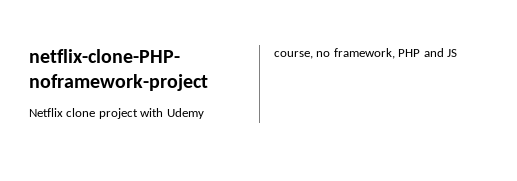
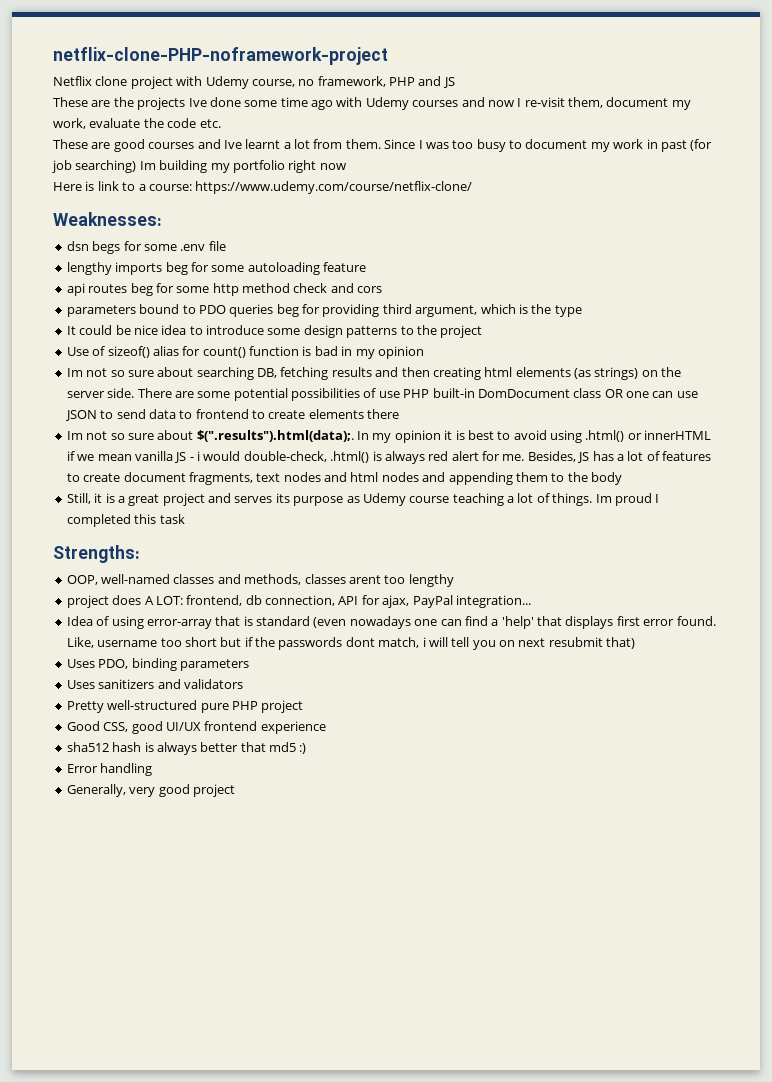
(457, 53) none -> [53,97,691,110] [53,118,221,129] [53,139,713,152] [52,160,346,173] [53,181,473,194] [53,212,162,226] [66,241,226,254] [66,262,366,275] [66,283,383,296] [66,304,582,317] [66,325,483,338] [66,346,424,359] [66,367,682,380] [66,388,698,401] [64,409,400,421] [66,430,712,443] [66,451,711,464] [66,472,622,485] [66,493,660,506] [66,514,185,527] [53,545,140,563] [66,574,454,587] [66,595,531,608] [66,616,716,629] [66,637,636,650] [66,658,249,671] [66,679,243,689] [66,700,304,713] [66,721,326,734] [66,742,307,755] [66,763,153,776] [66,784,235,797] // These are the projects Ive done some time ago with Udemy courses and now I re-visit them, document my work, evaluate the code etc. // These are good courses and Ive learnt a lot from them. Since I was too busy to document my work in past (for job searching) Im building my portfolio right now // Here is link to a course: https://www.udemy.com/course/netflix-clone/ // Weaknesses: // dsn begs for some .env file // lengthy imports beg for some autoloading feature // api routes beg for some http method check and cors // parameters bound to PDO queries beg for providing third argument, which is the type // It could be nice idea to introduce some design patterns to the project // Use of sizeof() alias for count() function is bad in my opinion // Im not so sure about searching DB, fetching results and then creating html elements (as strings) on the server side. There are some potential possibilities of use PHP built-in DomDocument class OR one can use JSON to send data to frontend to create elements there // Im not so sure about $(".results").html(data);. In my opinion it is best to avoid using .html() or innerHTML if we mean vanilla JS - i would double-check, .html() is always red alert for me. Besides, JS has a lot of features to create document fragments, text nodes and html nodes and appending them to the body // Still, it is a great project and serves its purpose as Udemy course teaching a lot of things. Im proud I completed this task // Strengths: // OOP, well-named classes and methods, classes arent too lengthy // project does A LOT: frontend, db connection, API for ajax, PayPal integration... // Idea of using error-array that is standard (even nowadays one can find a 'help' that displays first error found. Like, username too short but if the passwords dont match, i will tell you on next resubmit that) // Uses PDO, binding parameters // Uses sanitizers and validators // Pretty well-structured pure PHP project // Good CSS, good UI/UX frontend experience // sha512 hash is always better that md5 :) // Error handling // Generally, very good project

